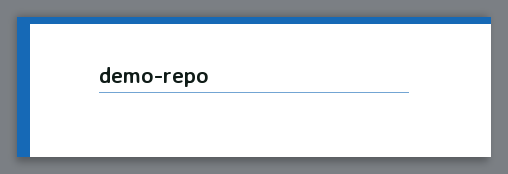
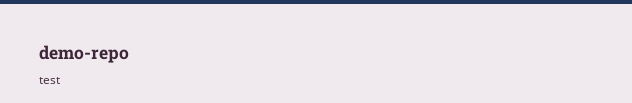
(209, 77) none -> [39,77,60,84] // test

